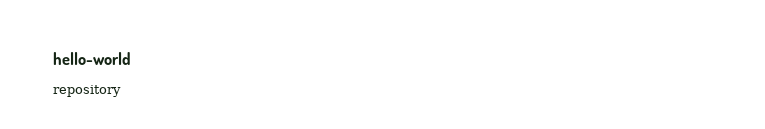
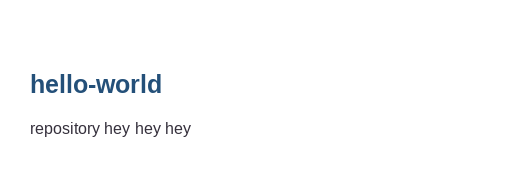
(121, 91) none -> [104,122,191,137] hey hey hey

